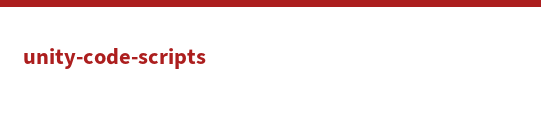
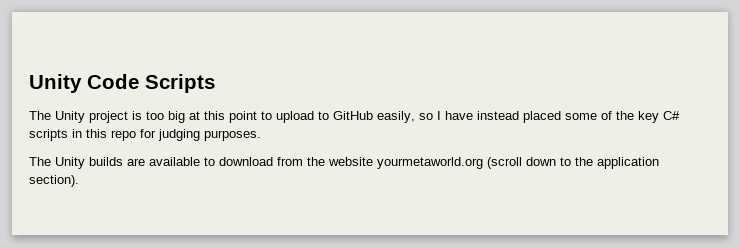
[23,48,206,69] unity-code-scripts -> [29,74,215,93] [29,111,680,123] [29,129,261,141] [29,157,659,169] [29,175,79,187] Unity Code Scripts // The Unity project is too big at this point to upload to GitHub easily, so I have instead placed some of the key C# scripts in this repo for judging purposes. // The Unity builds are available to download from the website yourmetaworld.org (scroll down to the application section).

